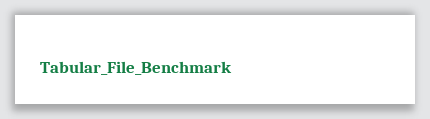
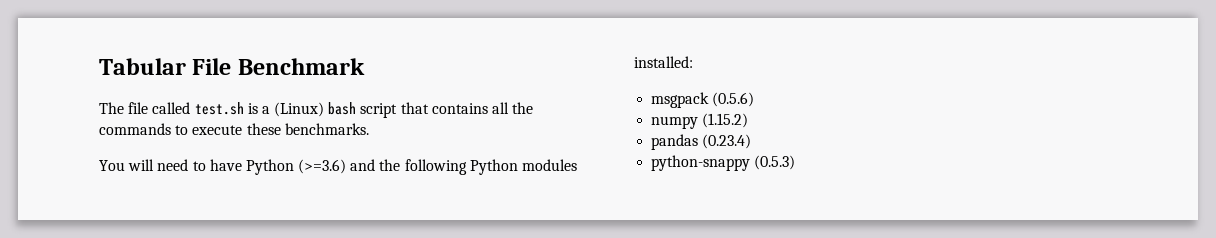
[40,61,232,75] Tabular_File_Benchmark -> [99,58,365,75] [99,102,534,118] [99,123,369,135] [99,159,578,175] [634,56,693,68] [651,92,755,108] [651,113,749,129] [651,134,752,150] [651,155,796,171] Tabular File Benchmark // The file called test.sh is a (Linux) bash script that contains all the commands to execute these benchmarks. // You will need to have Python (>=3.6) and the following Python modules installed: // msgpack (0.5.6) // numpy (1.15.2) // pandas (0.23.4) // python-snappy (0.5.3)

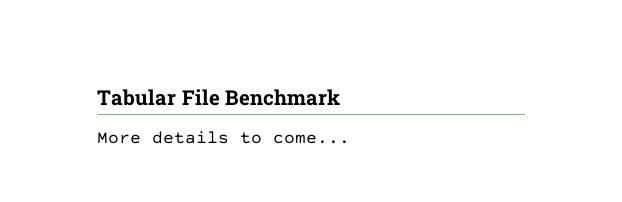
[99,102,534,118] [99,123,369,135] [99,159,578,175] [634,56,693,68] [651,92,755,108] [651,113,749,129] [651,134,752,150] [651,155,796,171] The file called test.sh is a (Linux) bash script that contains all the commands to execute these benchmarks. // You will need to have Python (>=3.6) and the following Python modules installed: // msgpack (0.5.6) // numpy (1.15.2) // pandas (0.23.4) // python-snappy (0.5.3) -> [97,131,350,144] More details to come...

